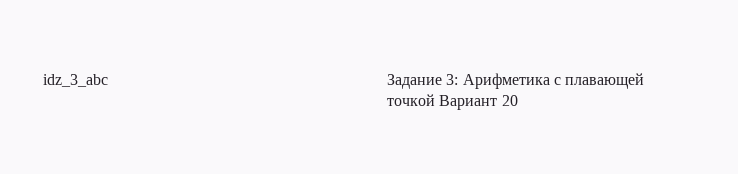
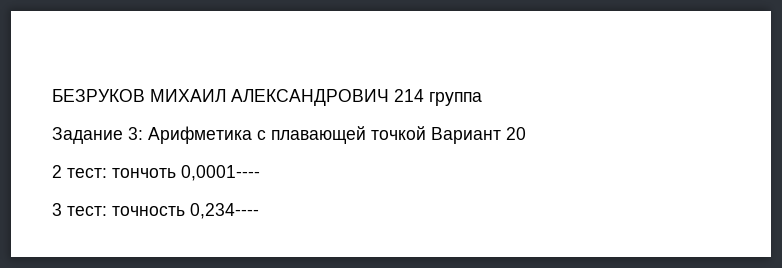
[43,74,108,87] idz_3_abc -> [52,89,482,106] БЕЗРУКОВ МИХАИЛ АЛЕКСАНДРОВИЧ 214 группа
(518, 100) none -> [52,165,260,181] [52,203,259,219] // 2 тест: тончоть 0,0001---- // 3 тест: точность 0,234----

